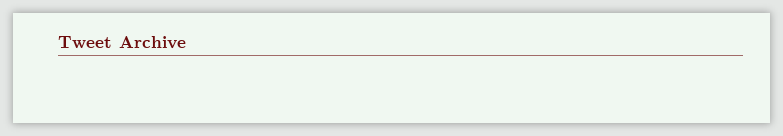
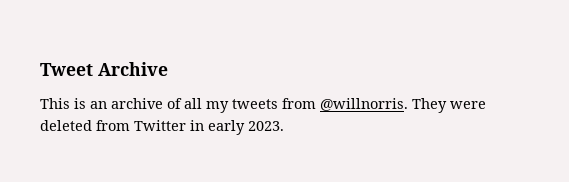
(186, 42) none -> [40,98,486,113] [40,120,284,135] // This is an archive of all my tweets from @willnorris. They were deleted from Twitter in early 2023.

